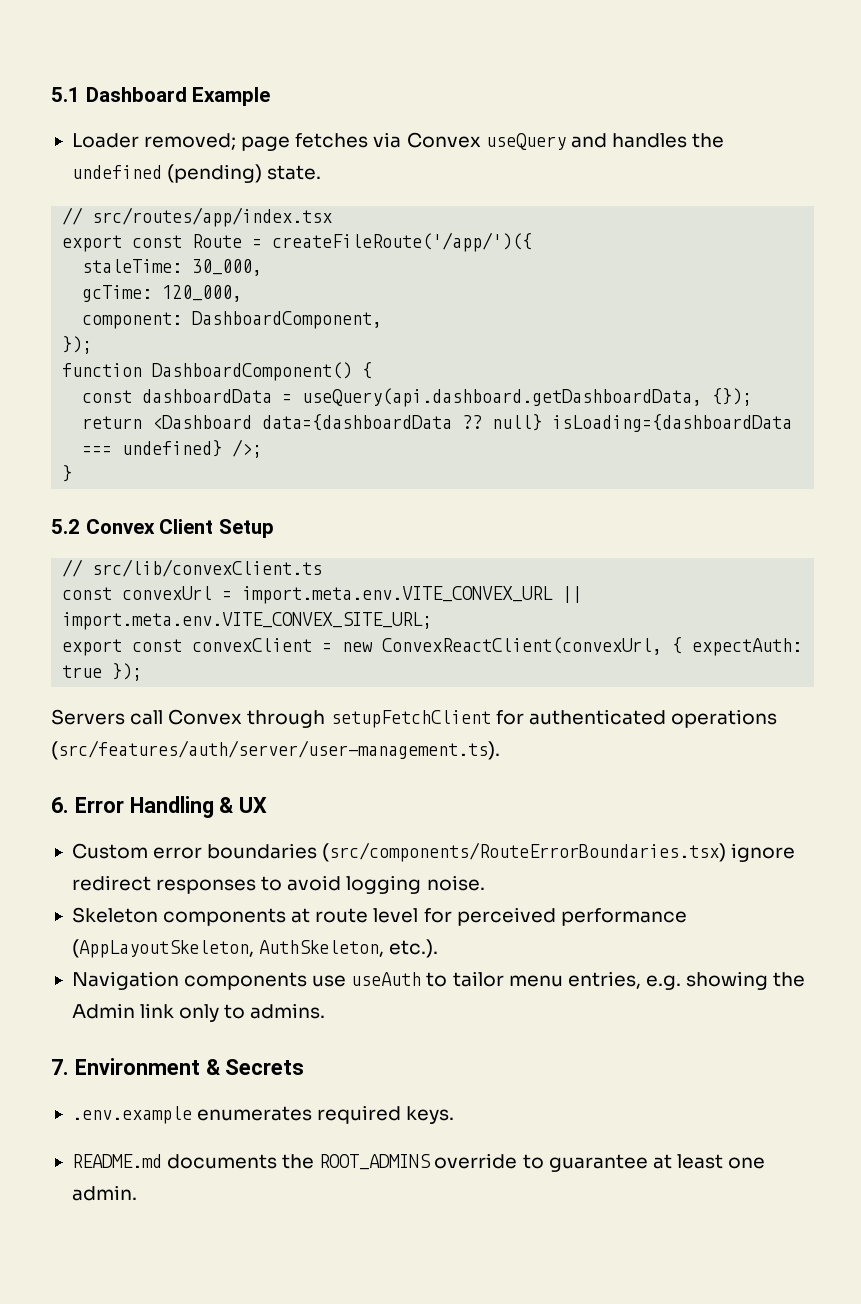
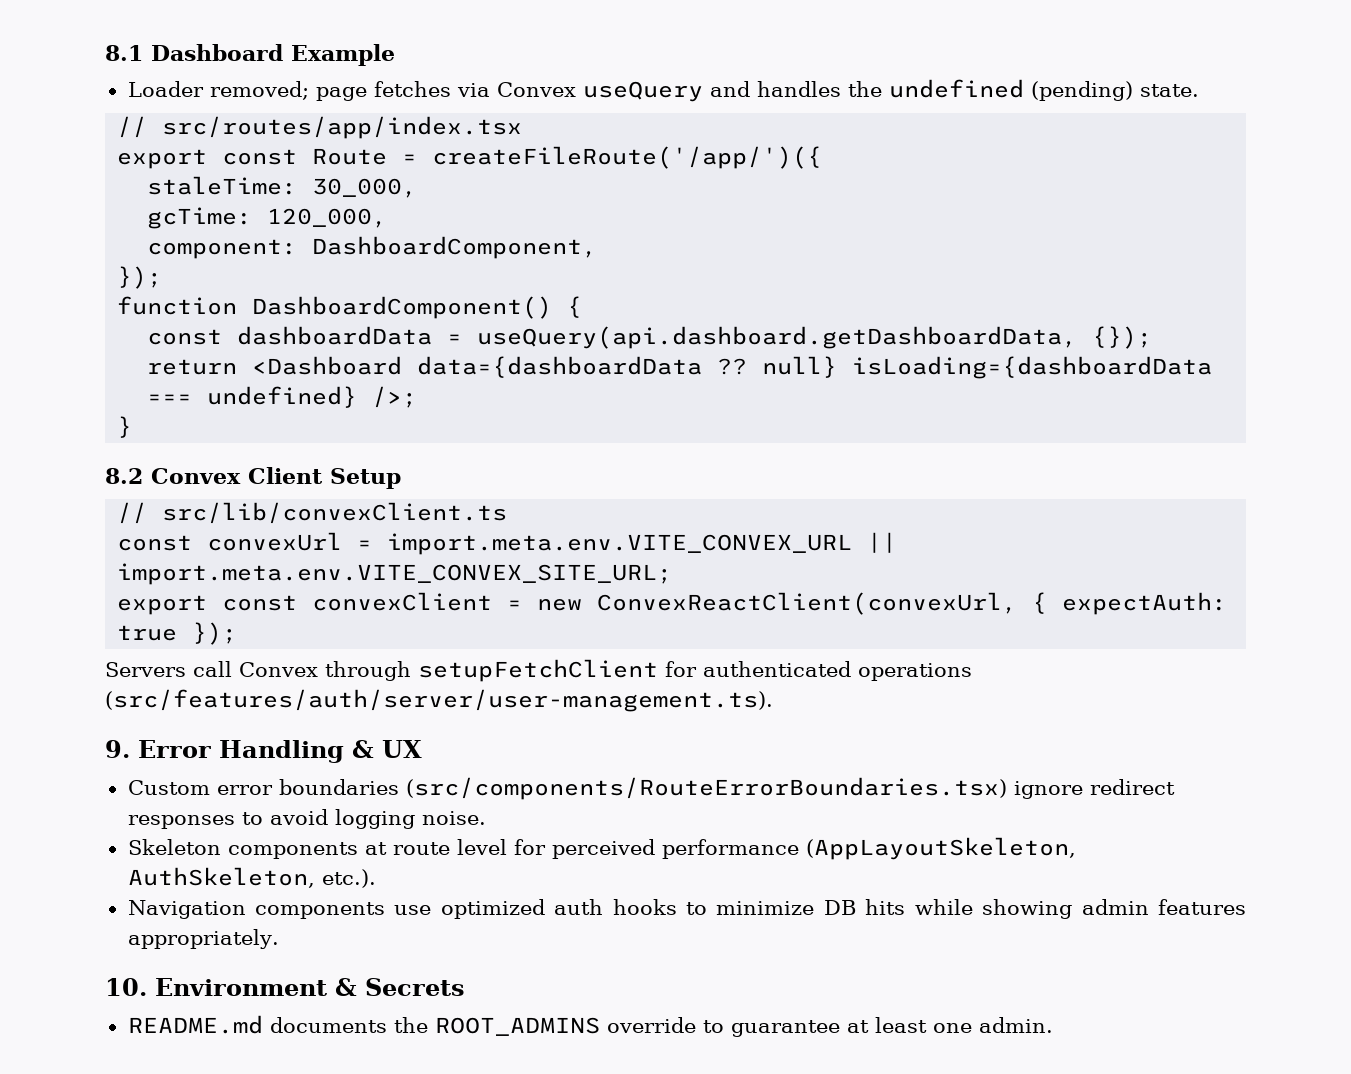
[51,87,80,102] 5.1 -> [105,45,143,61] 8.1
[51,519,80,534] 5.2 -> [105,468,143,484] 8.2
[51,797,69,813] 6. -> [105,740,130,758] 9.
[351,971,806,990] [71,1003,326,1022] [51,1059,69,1075] useAuth to tailor menu entries, e.g. showing the Admin link only to admins. // 7. -> [440,899,1247,919] [127,929,279,949] [105,978,147,996] optimized auth hooks to minimize DB hits while showing admin features appropriately. // 10.
[71,1105,455,1124] // .env.example enumerates required keys. -> (465, 987) none

